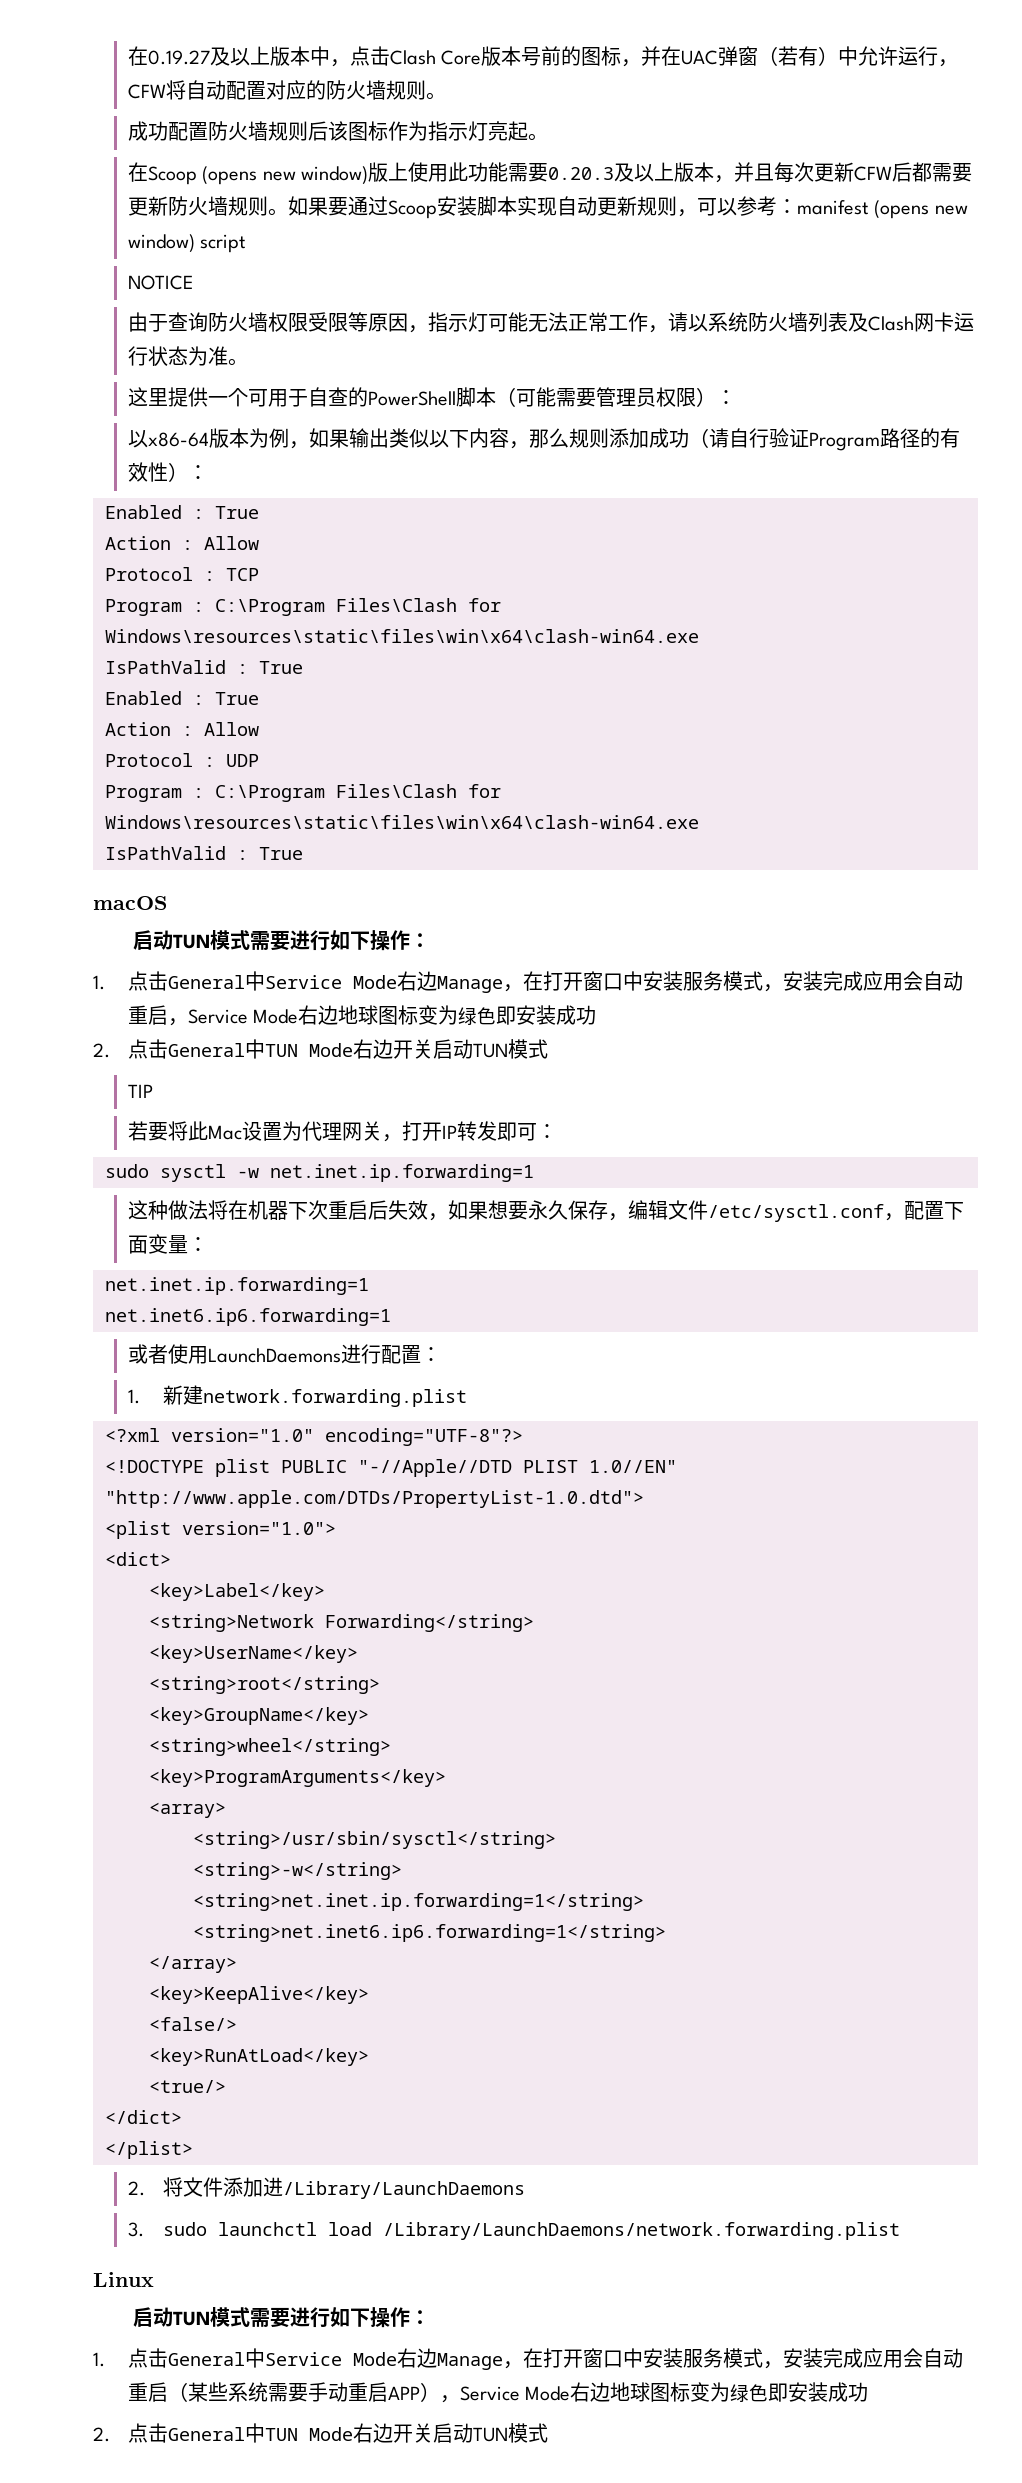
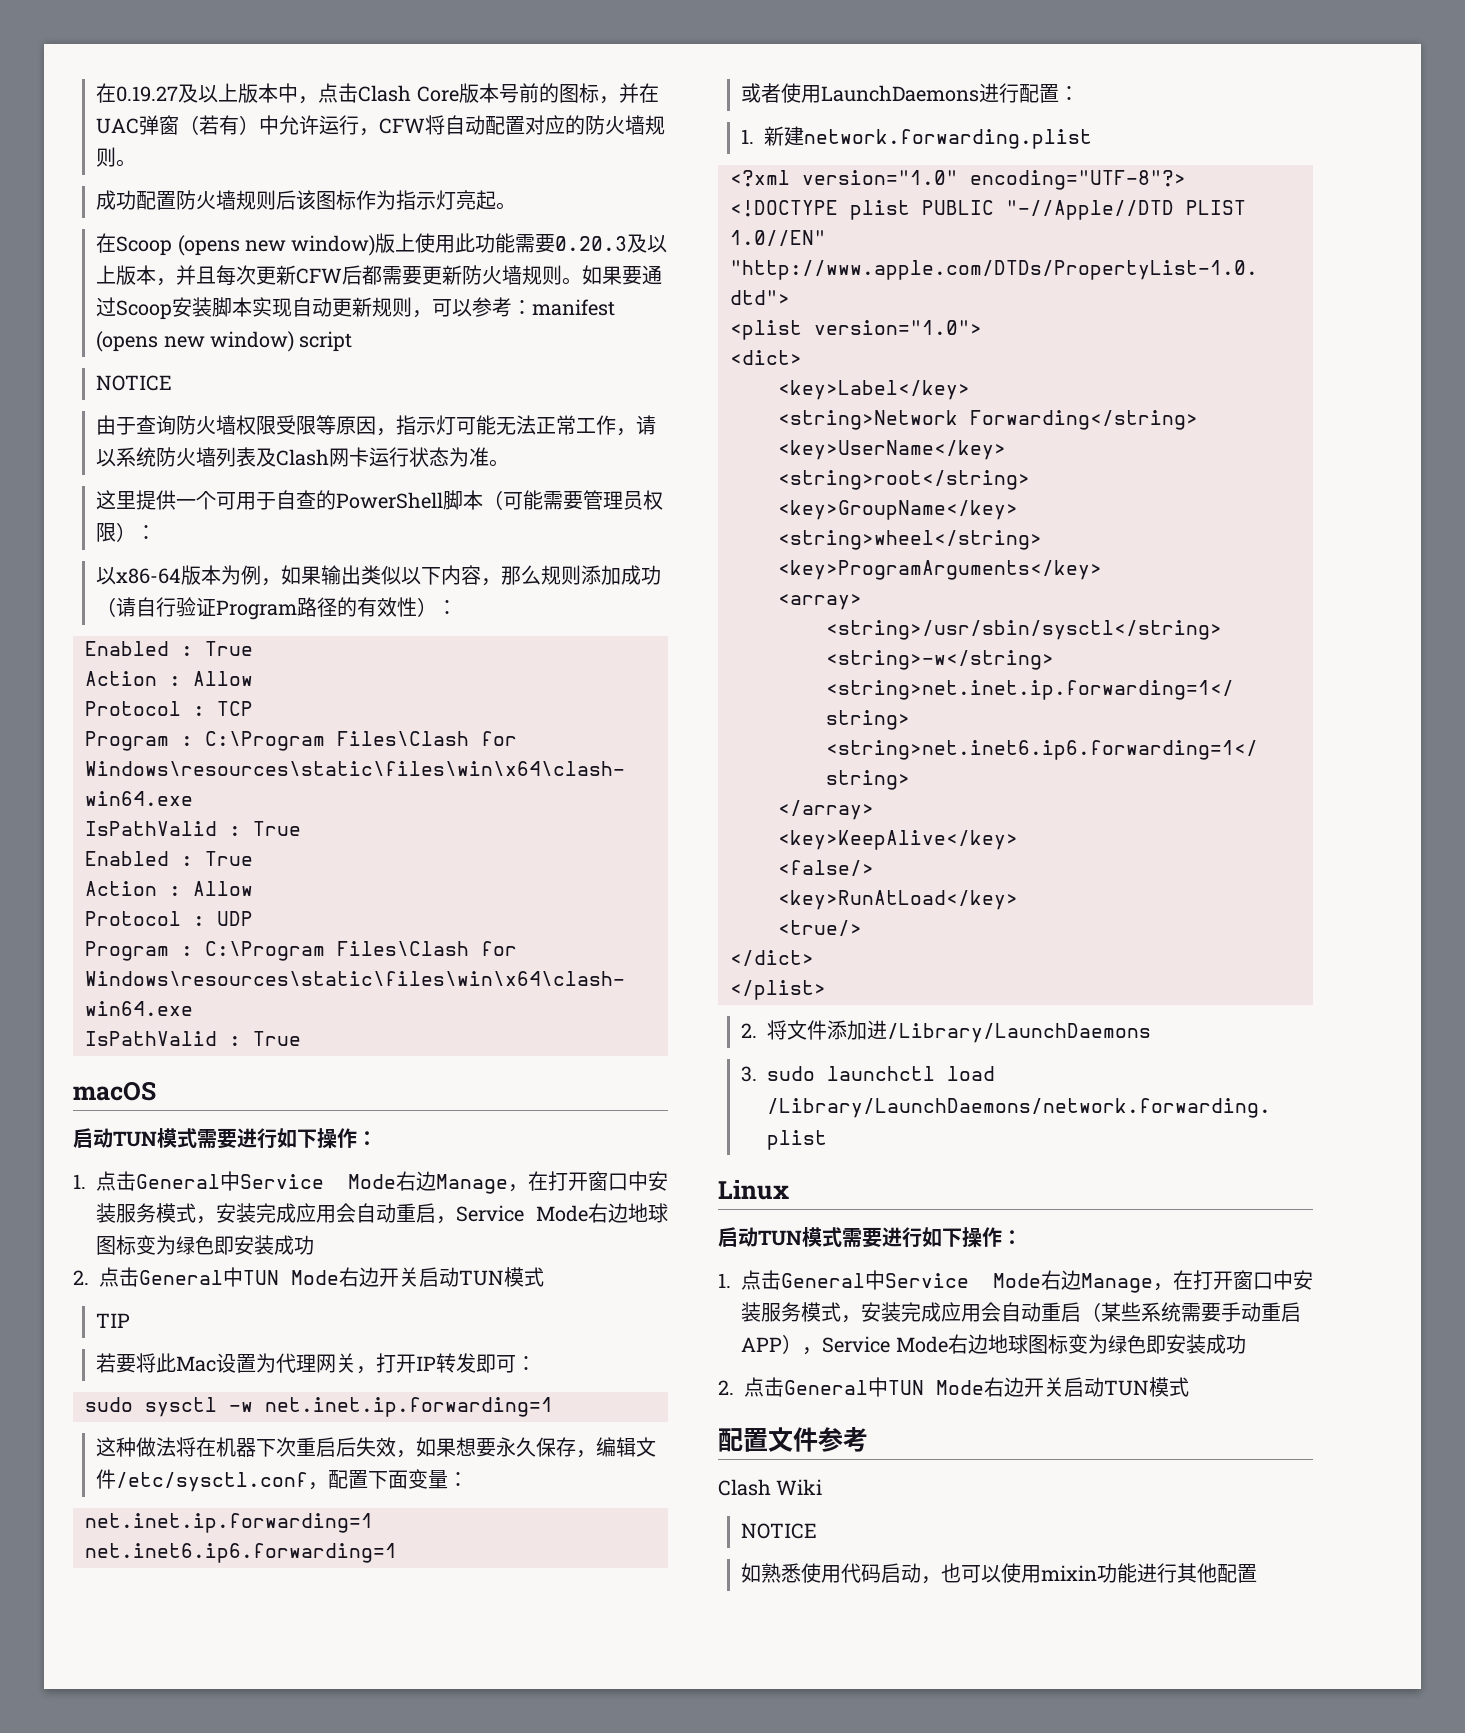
(548, 2433) none -> [718,1427,868,1452] [718,1479,823,1496] [741,1523,818,1539] [741,1563,1258,1584] // 配置文件参考 // Clash Wiki // NOTICE // 如熟悉使用代码启动，也可以使用mixin功能进行其他配置

